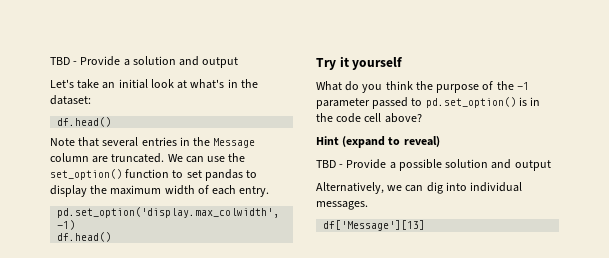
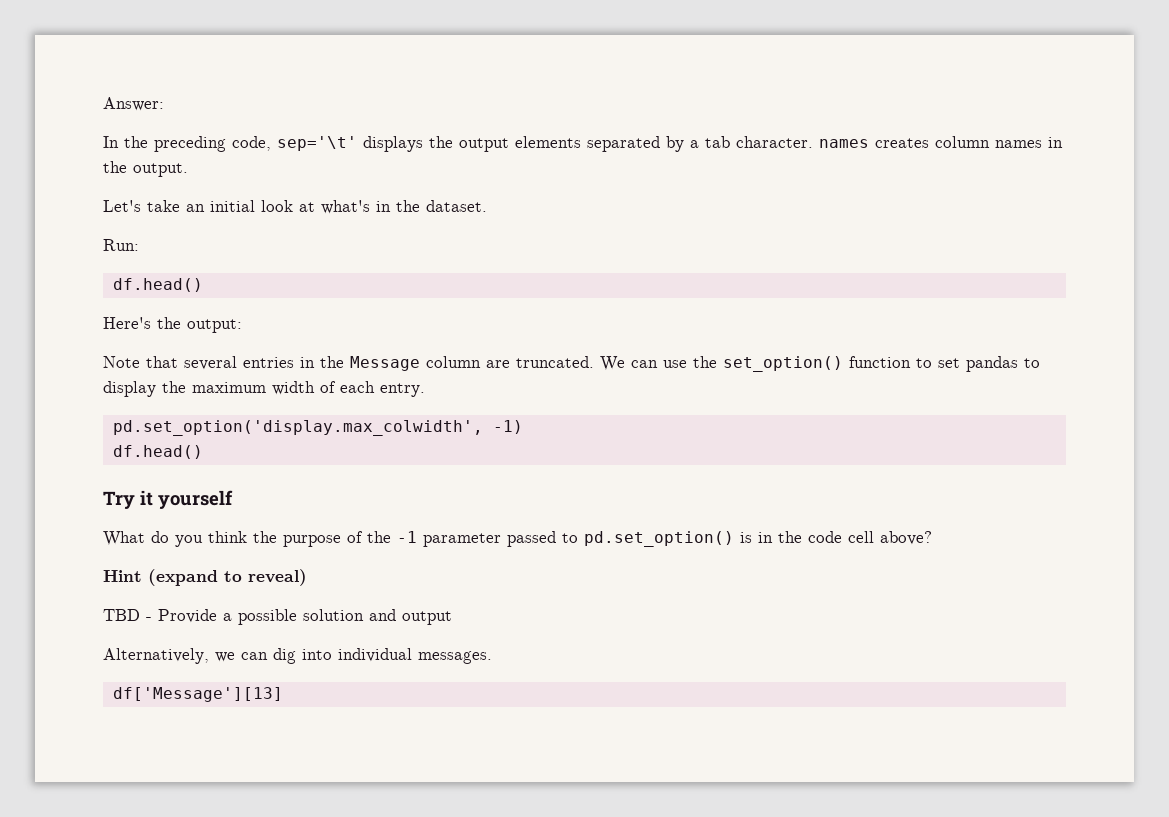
[50,56,239,68] TBD - Provide a solution and output -> [103,97,164,111] [103,136,1063,152] [103,161,188,177] Answer: // In the preceding code, sep='\t' displays the output elements separated by a tab character. names creates column names in the output.
[50,95,91,105] [57,117,112,127] dataset: // df.head() -> [426,200,487,212] [103,239,139,251] [112,278,203,292] [103,317,242,333] dataset. // Run: // df.head() // Here's the output:

